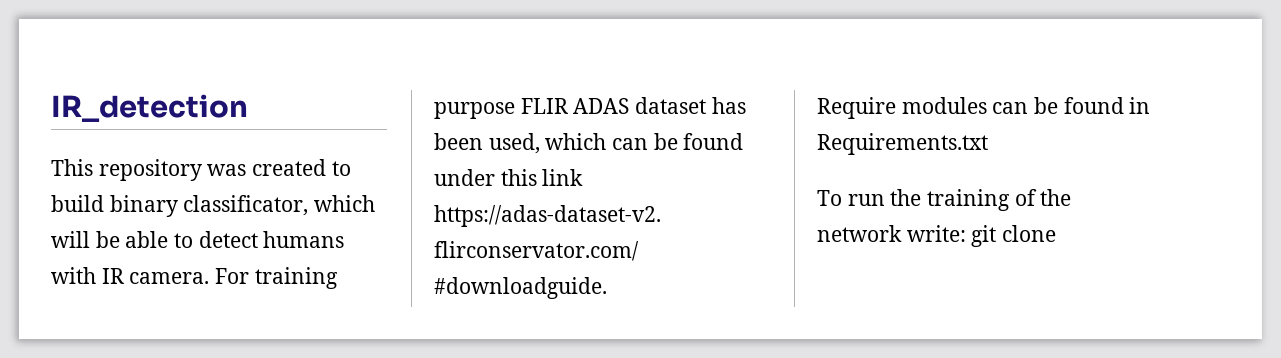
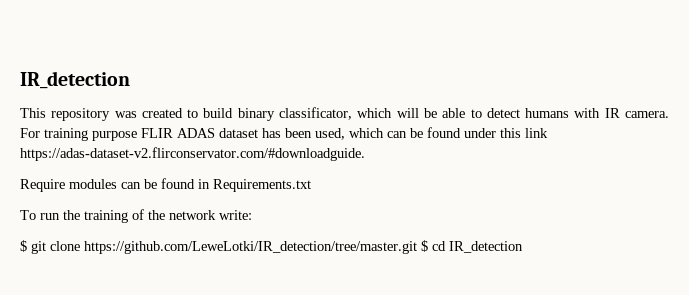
(966, 233) none -> [20,240,27,252] // $
(1057, 233) none -> [84,240,523,254] https://github.com/LeweLotki/IR_detection/tree/master.git $ cd IR_detection

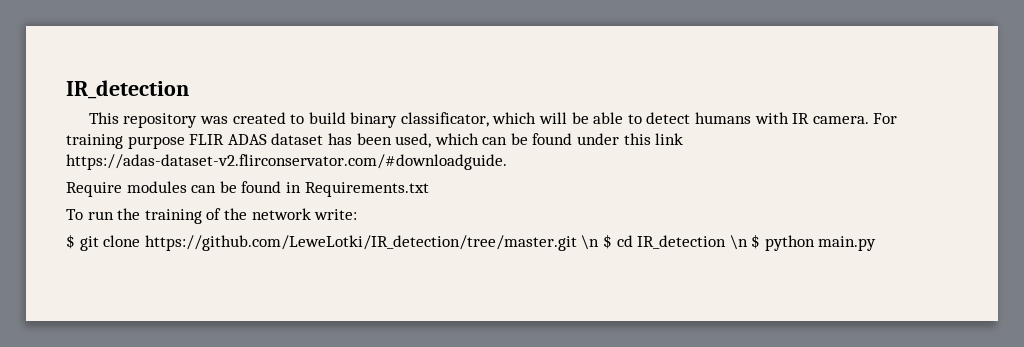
(417, 247) none -> [581,235,600,250] \n
(523, 247) none -> [729,234,877,251] \n $ python main.py

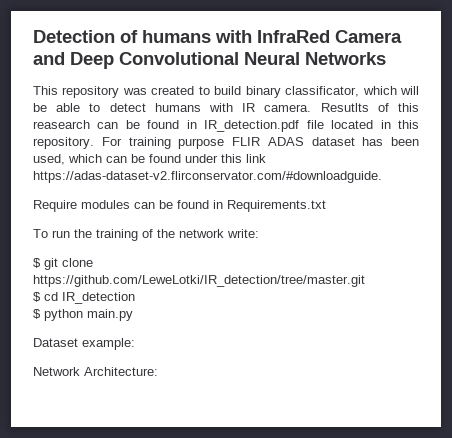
[66,80,189,99] IR_detection -> [33,30,402,43] [33,52,386,69] Detection of humans with InfraRed Camera and Deep Convolutional Neural Networks
(869, 120) none -> [320,103,419,112] [33,120,420,132] [33,137,94,149] Resutlts of this reasearch can be found in IR_detection.pdf file located in this repository.
[581,235,600,250] \n -> (365, 281) //
[729,235,748,250] \n -> (135, 298) //
(877, 243) none -> [33,338,135,350] [33,367,158,376] // Dataset example: // Network Architecture:

